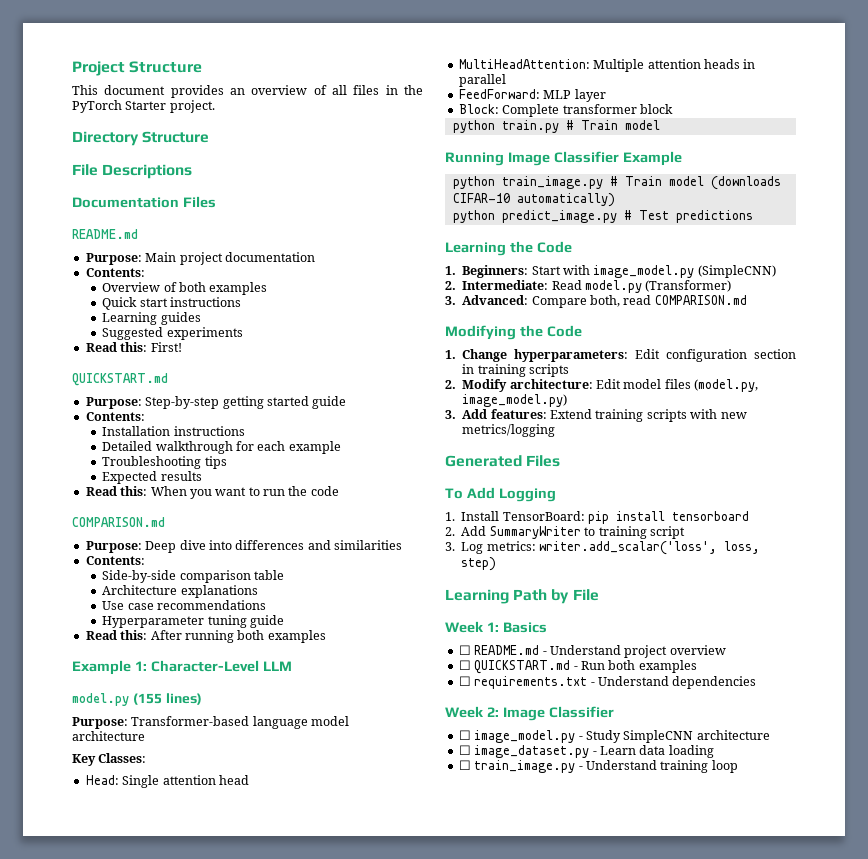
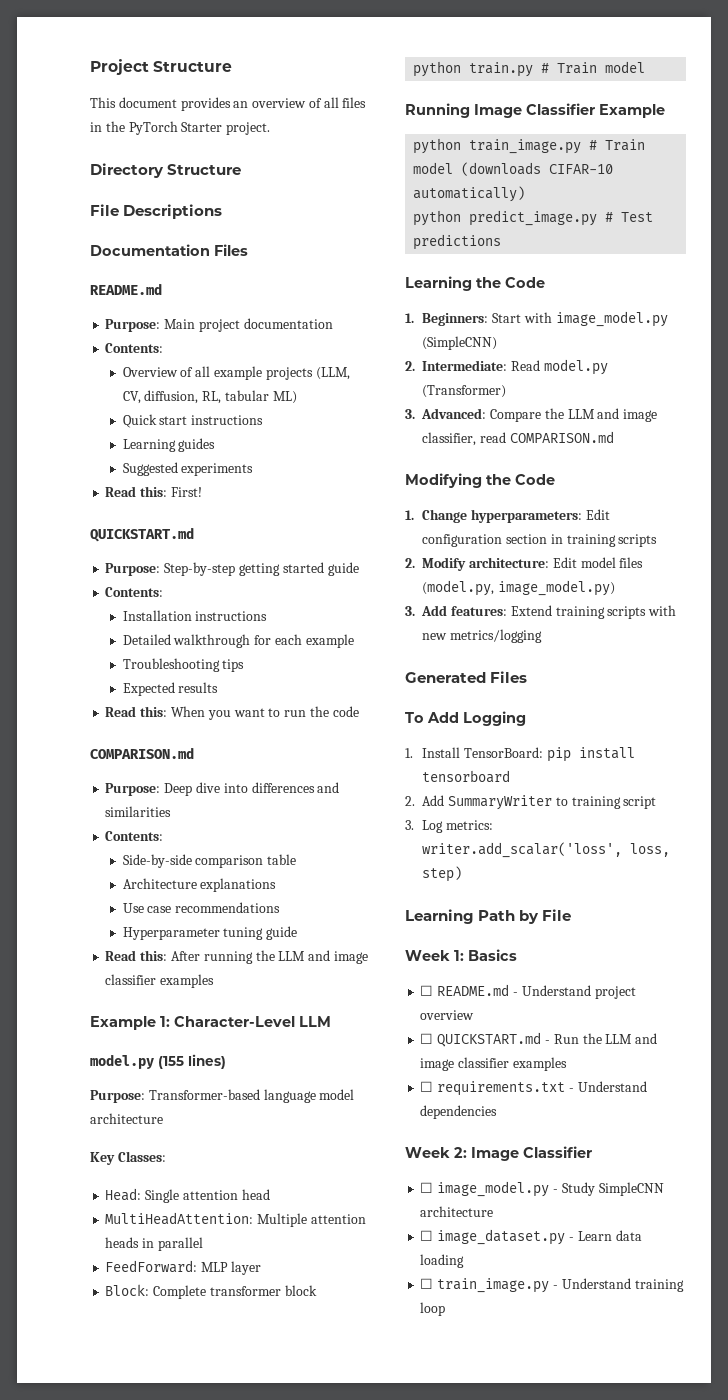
[178,282,268,295] both examples -> [195,366,350,380] [122,390,297,404] all example projects (LLM, CV, diffusion, RL, tabular ML)
[237,630,265,640] both -> [255,950,368,964] [105,974,157,985] the LLM and image classifier
[590,295,620,307] both, -> [544,408,658,422] [422,432,477,446] the LLM and image classifier,
[608,660,636,670] both -> [582,1033,658,1044] [420,1057,510,1071] the LLM and image classifier

